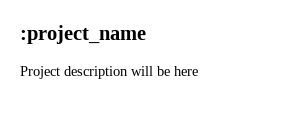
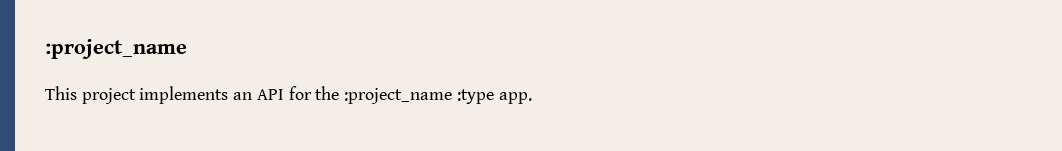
[20,66,198,79] Project description will be here -> [45,86,532,104] This project implements an API for the :project_name :type app.

